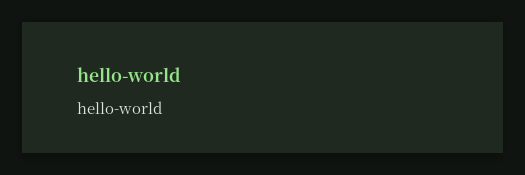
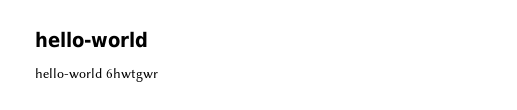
(163, 107) none -> [106,68,158,82] 6hwtgwr

